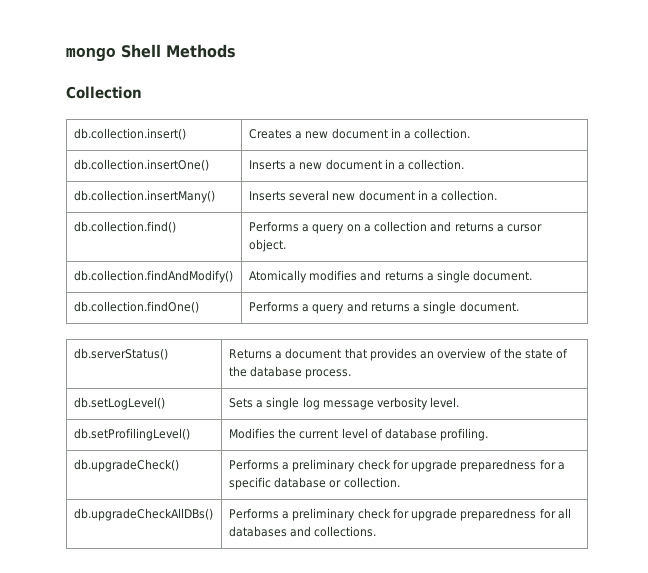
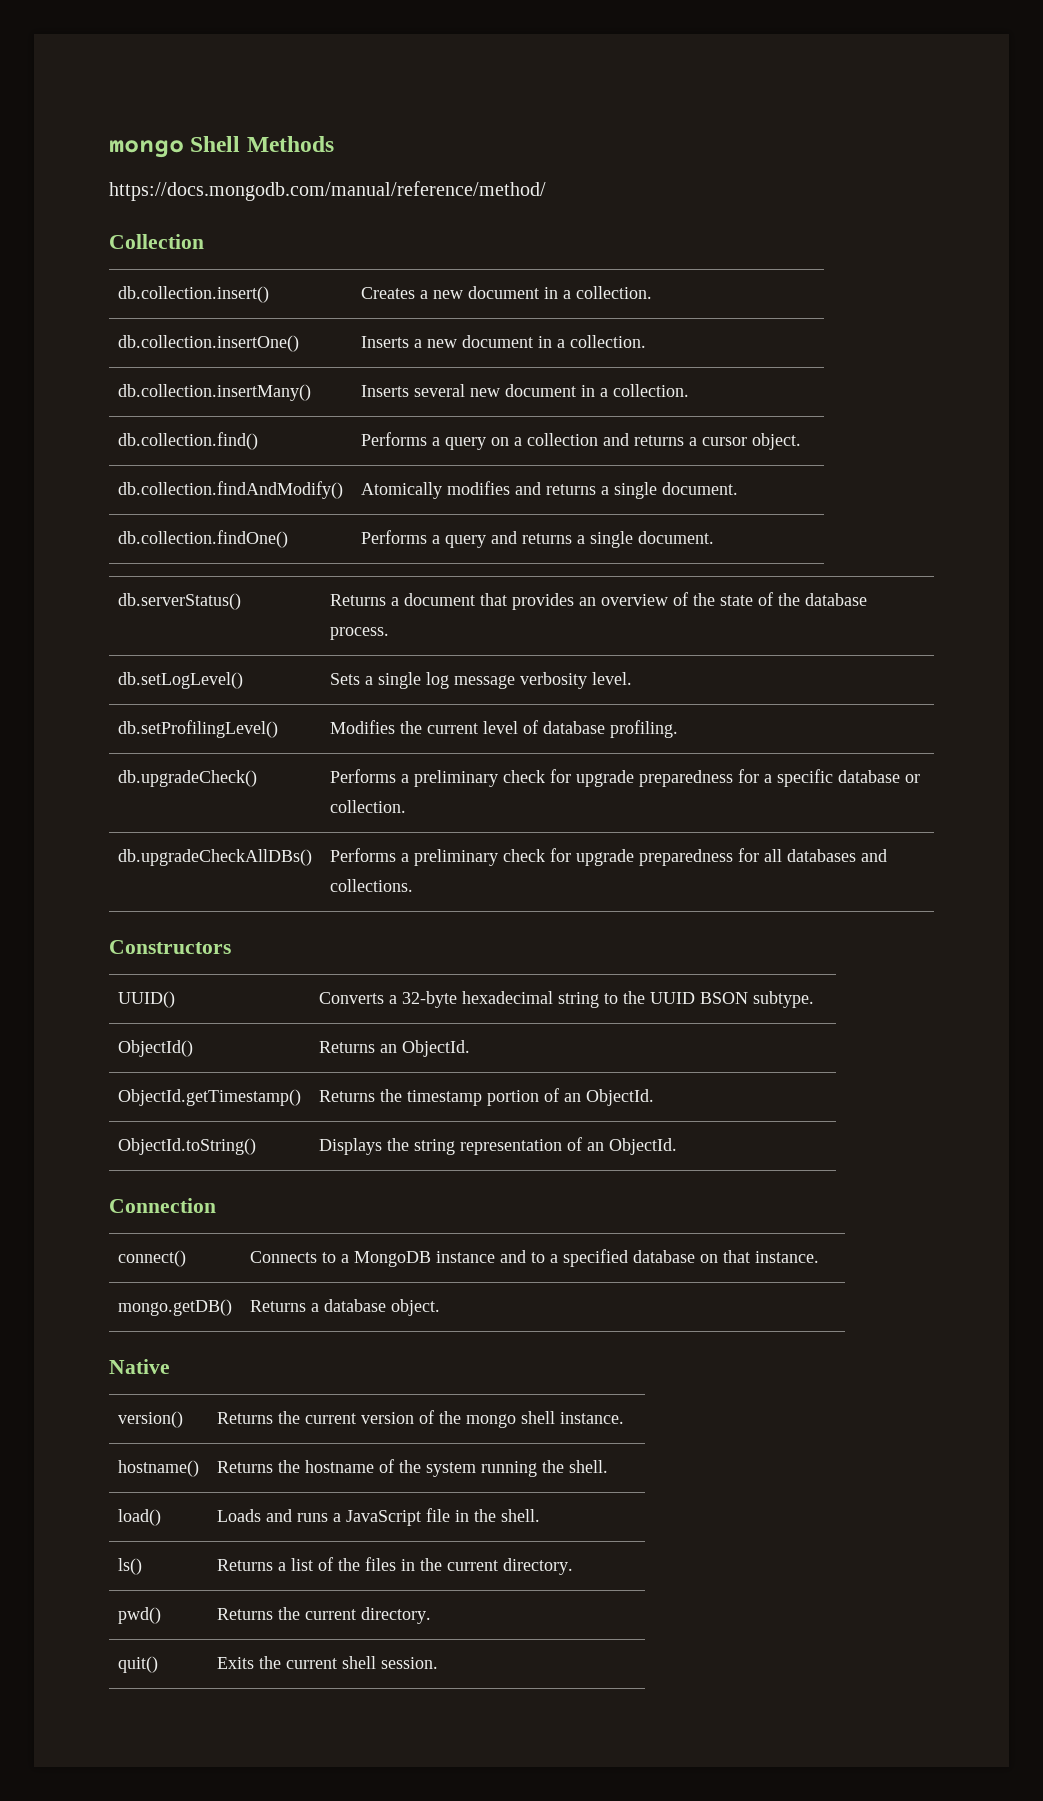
(236, 51) none -> [109,181,546,201] // https://docs.mongodb.com/manual/reference/method/
(377, 531) none -> [109,940,231,954] [117,991,175,1008] [318,991,814,1008] [117,1040,193,1057] [318,1040,470,1057] [117,1089,301,1106] [318,1088,654,1106] [117,1138,256,1155] [318,1137,677,1155] [109,1198,216,1213] [117,1250,186,1267] [249,1249,819,1267] [117,1299,232,1316] [249,1299,440,1316] [109,1359,170,1374] [117,1411,183,1428] [216,1410,624,1428] [117,1460,199,1477] [216,1459,608,1477] [117,1509,161,1526] [216,1508,540,1526] [117,1558,142,1575] [216,1557,573,1575] [117,1607,161,1624] [216,1607,431,1624] [117,1656,158,1673] [216,1656,438,1669] // Constructors // UUID() | Converts a 32-byte hexadecimal string to the UUID BSON subtype. // ObjectId() | Returns an ObjectId. // ObjectId.getTimestamp() | Returns the timestamp portion of an ObjectId. // ObjectId.toString() | Displays the string representation of an ObjectId. // Connection // connect() | Connects to a MongoDB instance and to a specified database on that instance. // mongo.getDB() | Returns a database object. // Native // version() | Returns the current version of the mongo shell instance. // hostname() | Returns the hostname of the system running the shell. // load() | Loads and runs a JavaScript file in the shell. // ls() | Returns a list of the files in the current directory. // pwd() | Returns the current directory. // quit() | Exits the current shell session.

